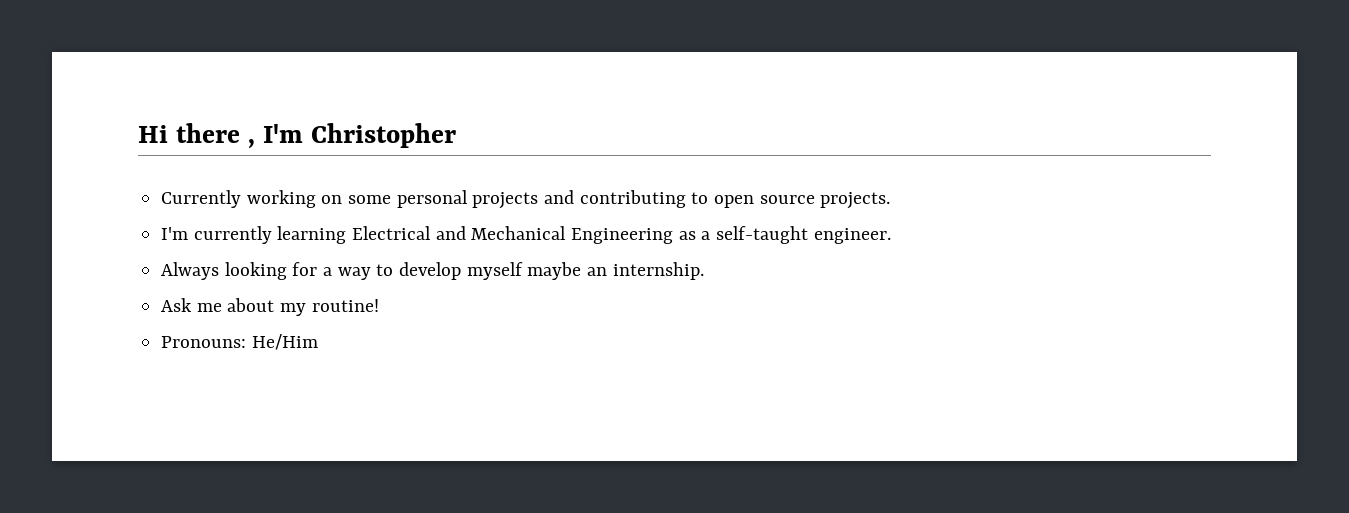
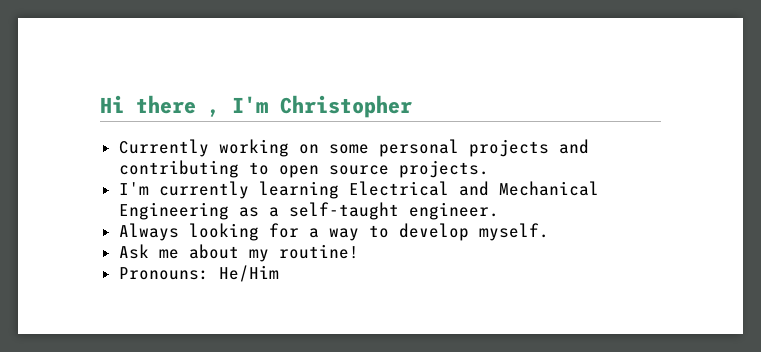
[466,262,704,280] myself maybe an internship. -> [478,223,549,241] myself.

